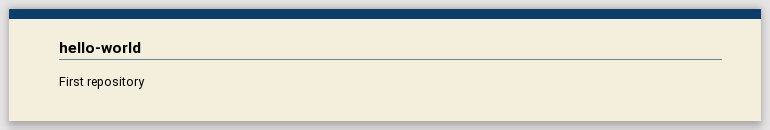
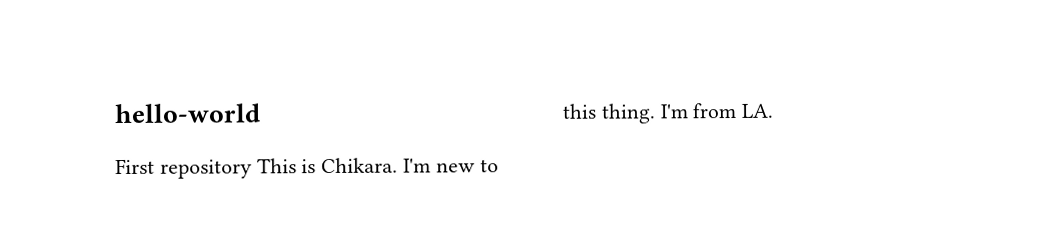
(146, 83) none -> [256,157,499,174] [562,102,774,124] This is Chikara. I'm new to this thing. I'm from LA.

